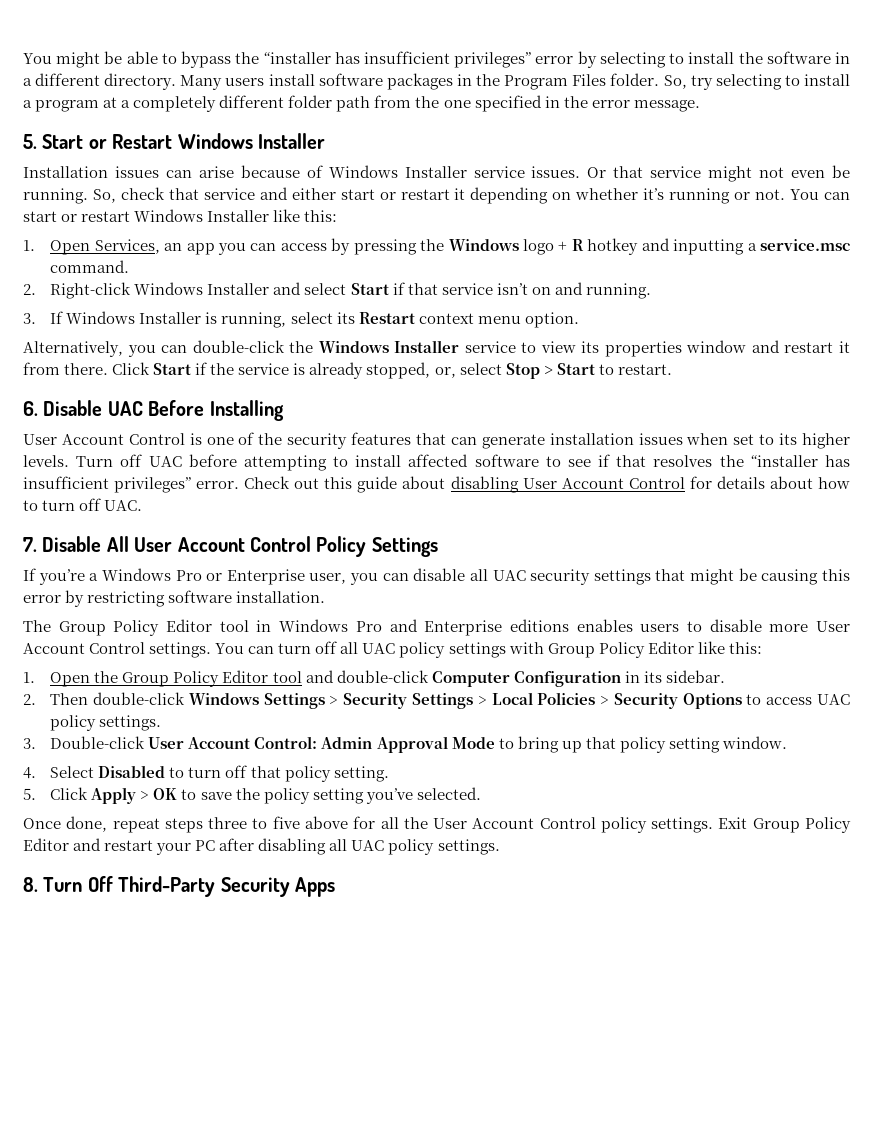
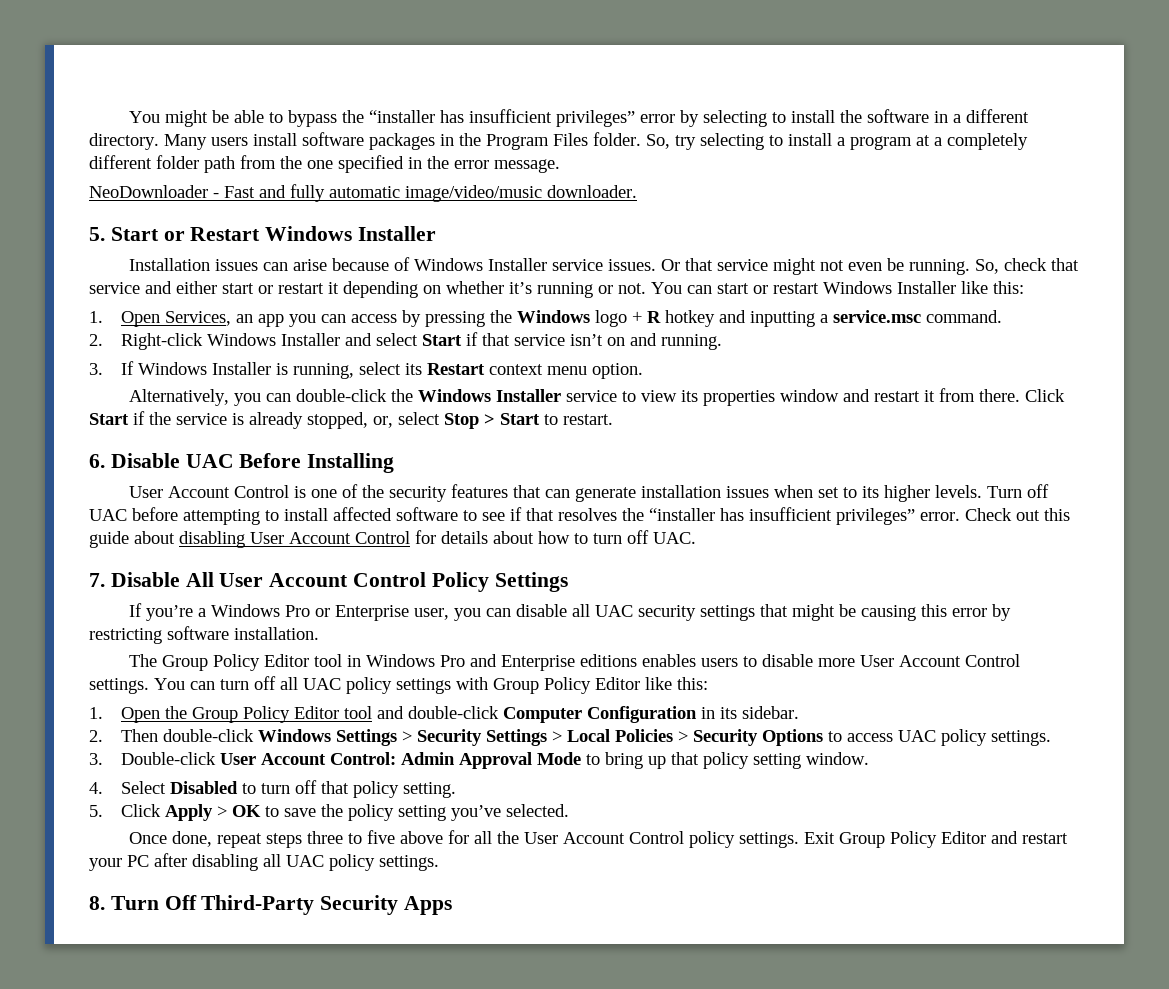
(700, 106) none -> [89,184,637,202] // NeoDownloader - Fast and fully automatic image/video/music downloader.

